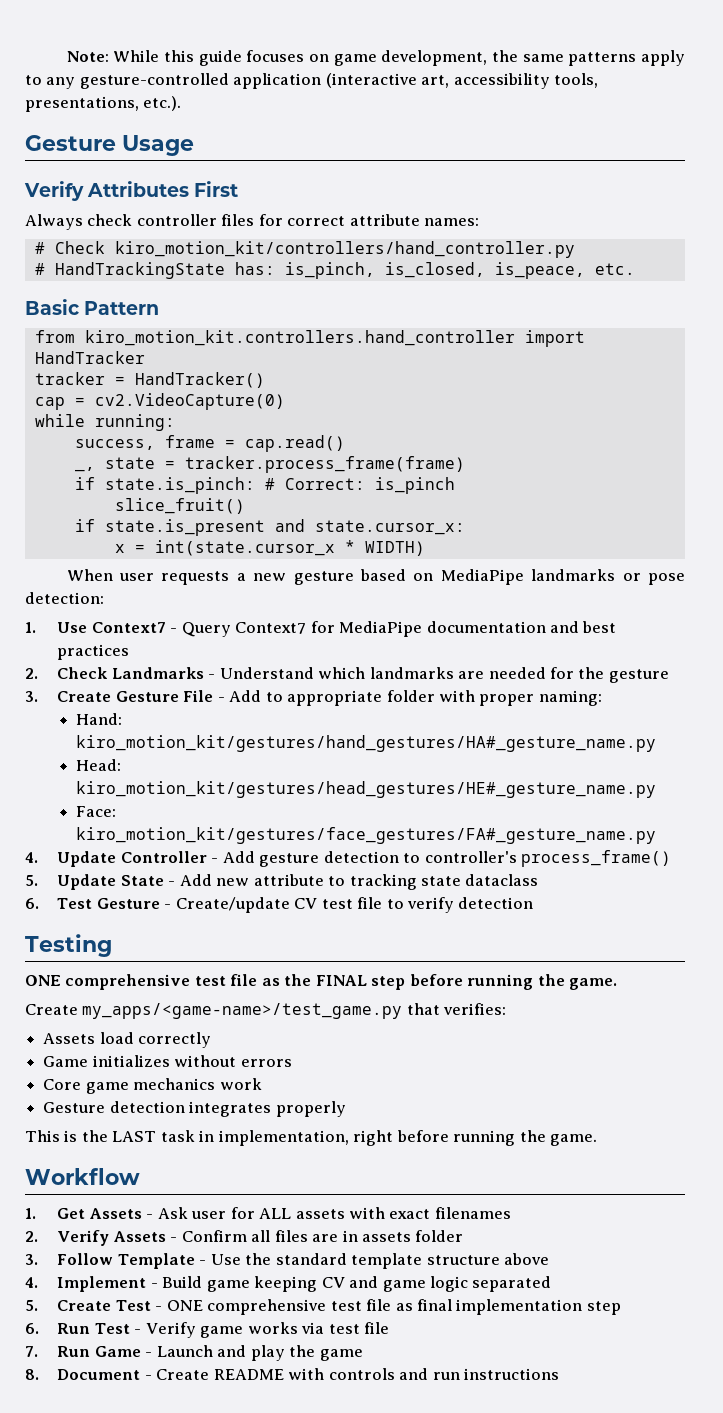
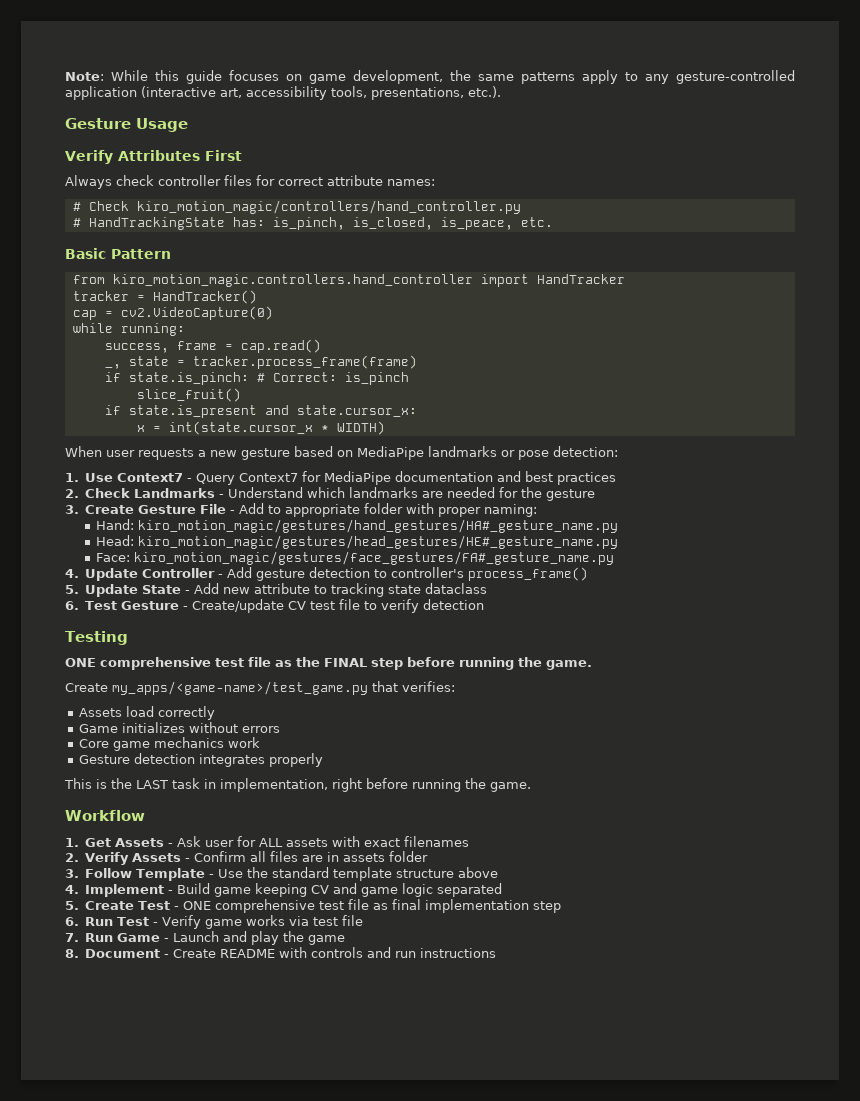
[114,241,575,258] kiro_motion_kit/controllers/hand_controller.py -> [136,200,521,214] kiro_motion_magic/controllers/hand_controller.py
[84,330,515,346] kiro_motion_kit.controllers.hand_controller -> [112,274,473,287] kiro_motion_magic.controllers.hand_controller
[75,735,656,752] kiro_motion_kit/gestures/hand_gestures/HA#_gesture_name.py -> [138,519,619,533] kiro_motion_magic/gestures/hand_gestures/HA#_gesture_name.py
[75,781,656,798] kiro_motion_kit/gestures/head_gestures/HE#_gesture_name.py -> [138,535,619,549] kiro_motion_magic/gestures/head_gestures/HE#_gesture_name.py
[75,827,656,844] kiro_motion_kit/gestures/face_gestures/FA#_gesture_name.py -> [134,551,615,565] kiro_motion_magic/gestures/face_gestures/FA#_gesture_name.py

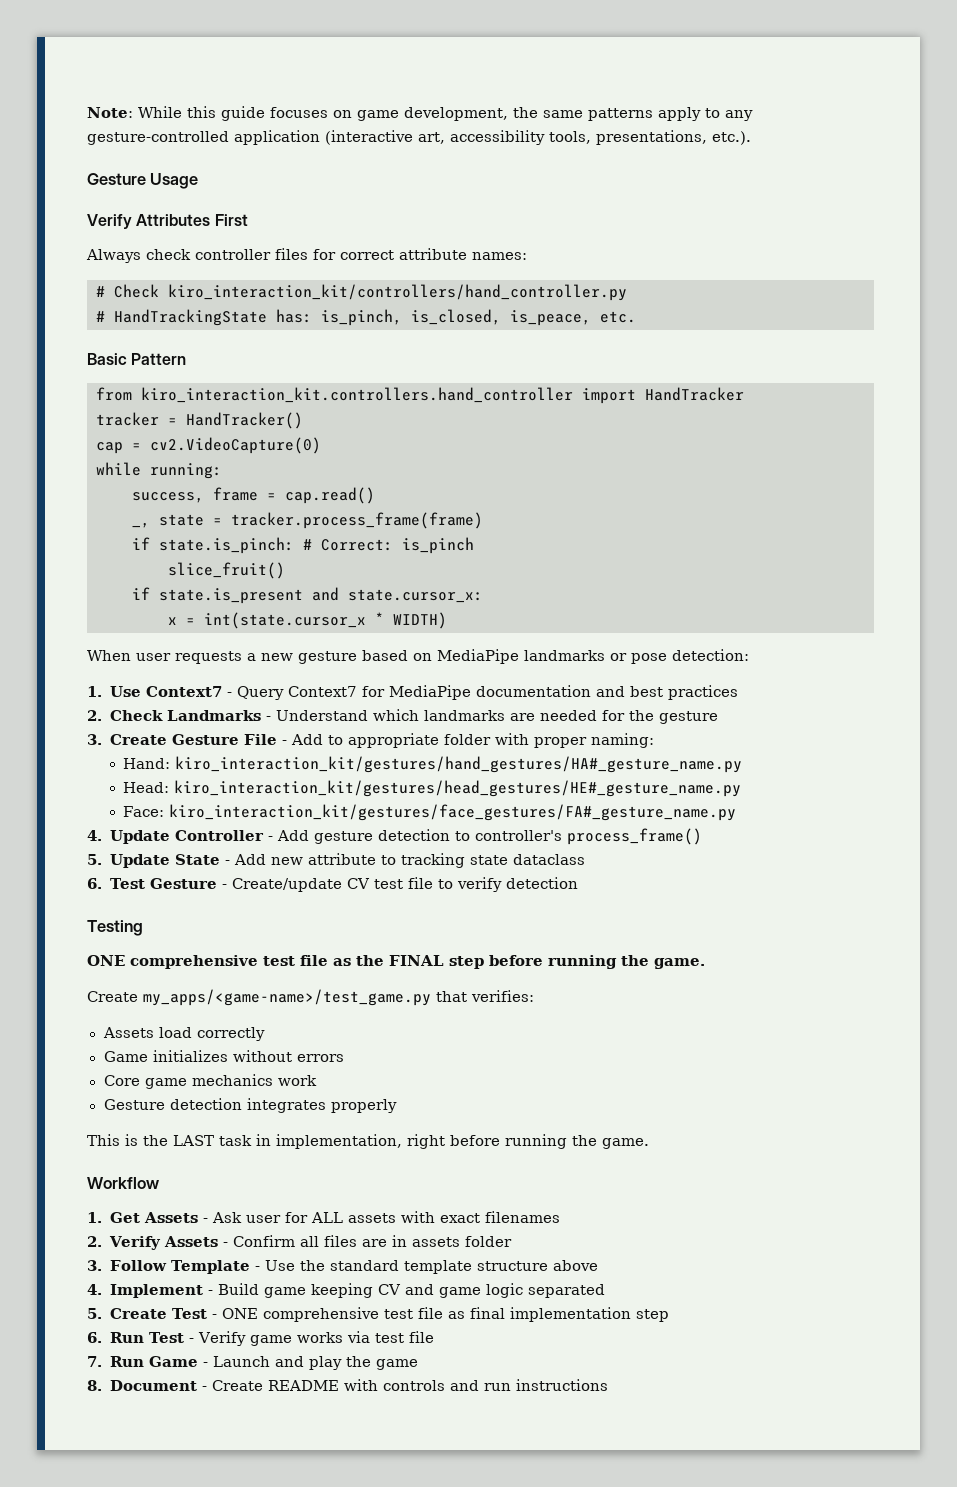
[136,200,521,214] kiro_motion_magic/controllers/hand_controller.py -> [168,284,627,301] kiro_interaction_kit/controllers/hand_controller.py
[112,274,473,287] kiro_motion_magic.controllers.hand_controller -> [141,387,573,403] kiro_interaction_kit.controllers.hand_controller
[138,519,619,533] kiro_motion_magic/gestures/hand_gestures/HA#_gesture_name.py -> [175,756,743,773] kiro_interaction_kit/gestures/hand_gestures/HA#_gesture_name.py
[138,535,619,549] kiro_motion_magic/gestures/head_gestures/HE#_gesture_name.py -> [174,780,742,797] kiro_interaction_kit/gestures/head_gestures/HE#_gesture_name.py
[134,551,615,565] kiro_motion_magic/gestures/face_gestures/FA#_gesture_name.py -> [169,804,737,821] kiro_interaction_kit/gestures/face_gestures/FA#_gesture_name.py

